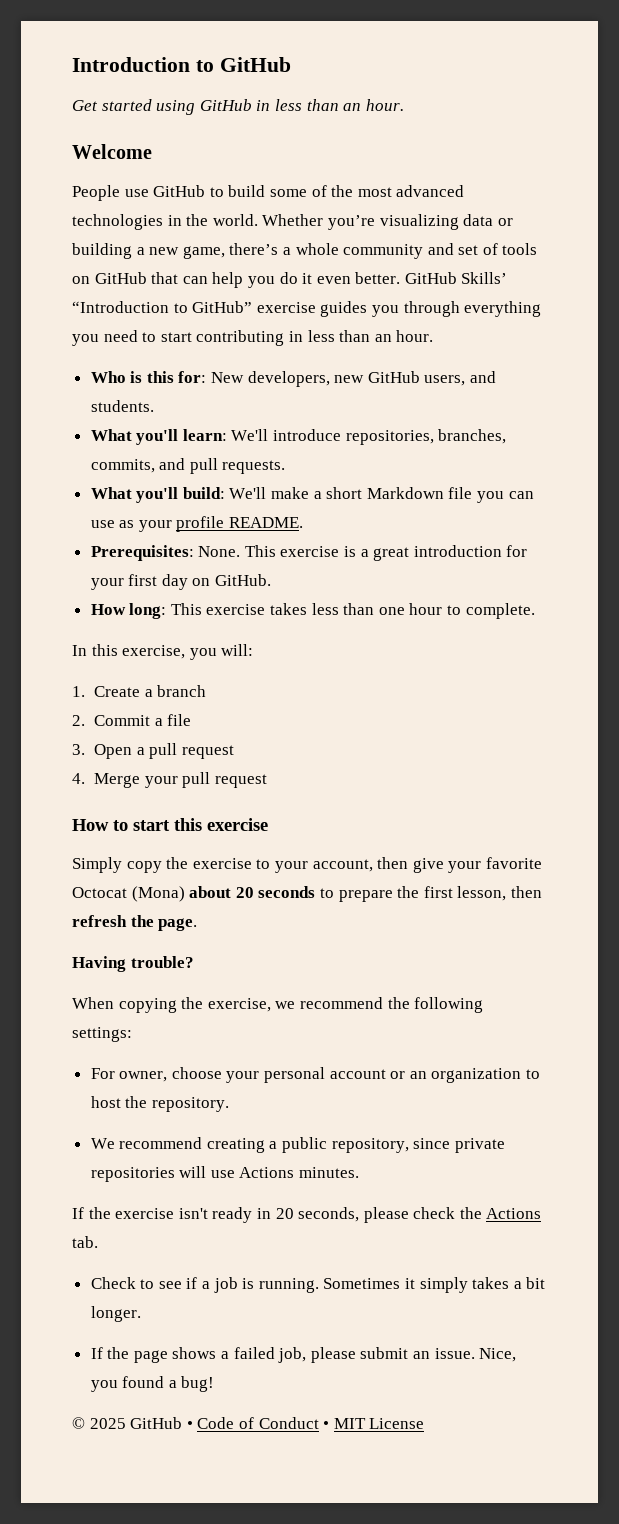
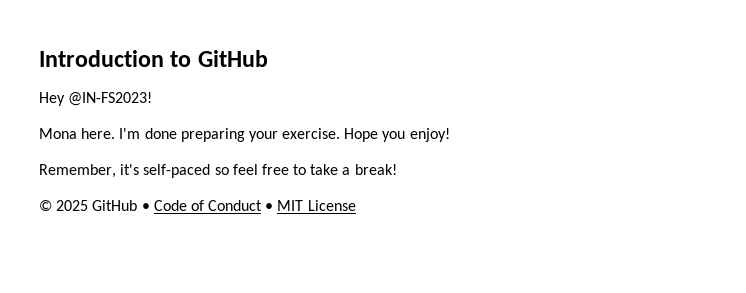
[72,99,404,115] [72,144,152,159] [72,185,465,201] [72,214,513,230] [72,243,538,259] [72,272,508,288] [72,301,542,317] [72,330,434,346] [90,371,497,387] [90,400,154,412] [90,429,507,445] [90,458,286,474] [90,487,534,503] [90,516,304,532] [90,545,528,561] [90,574,272,590] [90,603,535,619] [72,644,254,660] [72,685,207,697] [72,714,192,726] [72,743,234,759] [72,772,267,788] [72,818,268,831] [72,857,542,873] [72,886,542,902] [72,915,198,931] [72,956,194,972] [72,997,484,1013] [72,1027,132,1042] [90,1067,541,1083] [90,1096,229,1112] [90,1137,505,1153] [90,1166,360,1182] [72,1207,542,1223] [72,1236,98,1248] [90,1277,546,1293] [90,1306,141,1322] [90,1347,517,1363] [90,1376,215,1392] Get started using GitHub in less than an hour. // Welcome // People use GitHub to build some of the most advanced technologies in the world. Whether you’re visualizing data or building a new game, there’s a whole community and set of tools on GitHub that can help you do it even better. GitHub Skills’ “Introduction to GitHub” exercise guides you through everything you need to start contributing in less than an hour. // Who is this for: New developers, new GitHub users, and students. // What you'll learn: We'll introduce repositories, branches, commits, and pull requests. // What you'll build: We'll make a short Markdown file you can use as your profile README. // Prerequisites: None. This exercise is a great introduction for your first day on GitHub. // How long: This exercise takes less than one hour to complete. // In this exercise, you will: // 1. Create a branch // 2. Commit a file // 3. Open a pull request // 4. Merge your pull request // How to start this exercise // Simply copy the exercise to your account, then give your favorite Octocat (Mona) about 20 seconds to prepare the first lesson, then refresh the page. // Having trouble? // When copying the exercise, we recommend the following settings: // For owner, choose your personal account or an organization to host the repository. // We recommend creating a public repository, since private repositories will use Actions minutes. // If the exercise isn't ready in 20 seconds, please check the Actions tab. // Check to see if a job is running. Sometimes it simply takes a bit longer. // If the page shows a failed job, please submit an issue. Nice, you found a bug! -> [39,92,153,106] [39,128,450,142] [39,164,397,178] Hey @IN-FS2023! // Mona here. I'm done preparing your exercise. Hope you enjoy! // Remember, it's self-paced so feel free to take a break!

